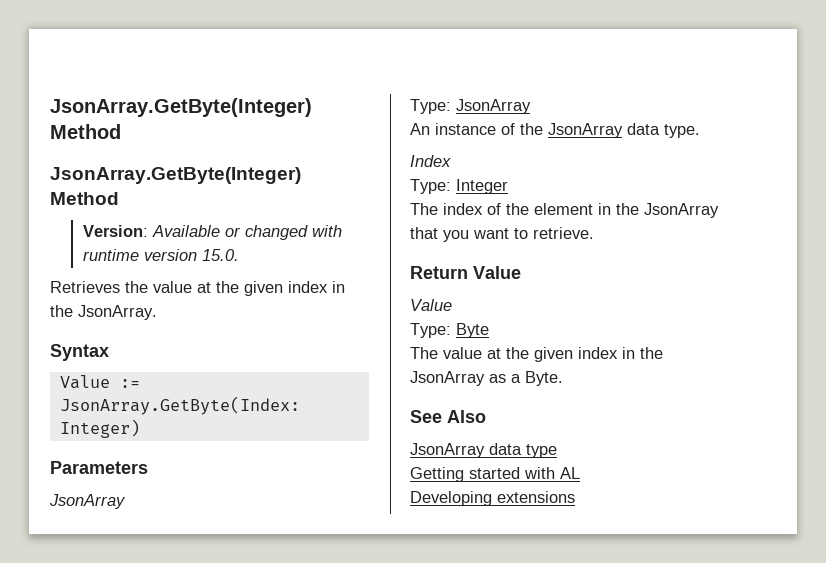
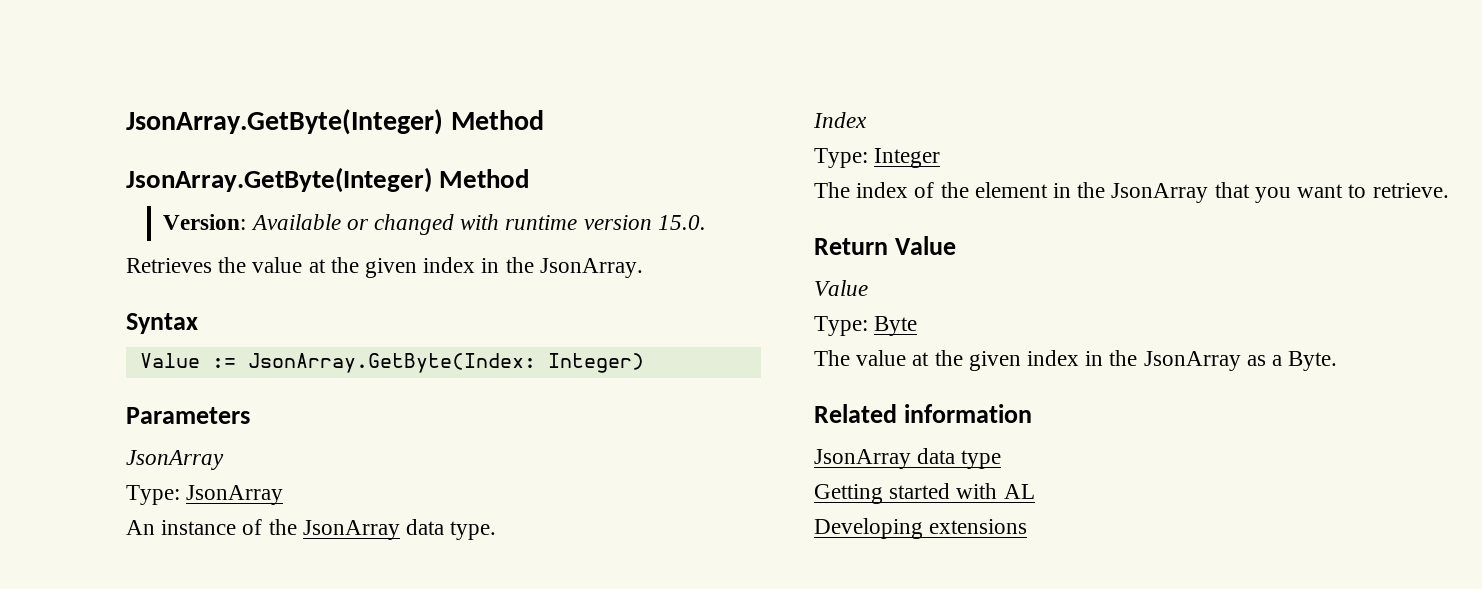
[410,410,486,423] See Also -> [814,404,1032,423] Related information

